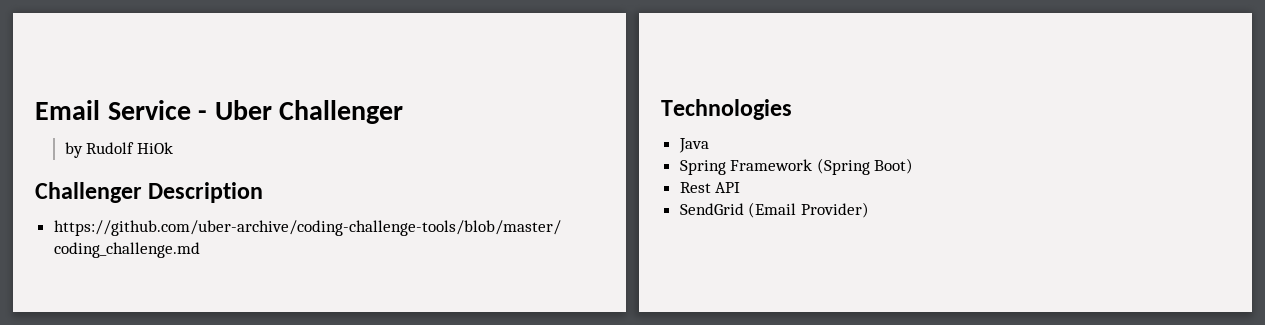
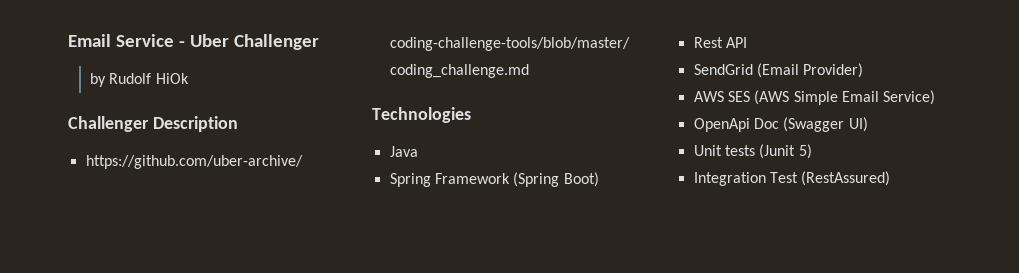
(869, 210) none -> [693,90,936,105] [693,117,868,132] [693,144,812,159] [693,171,891,186] // AWS SES (AWS Simple Email Service) // OpenApi Doc (Swagger UI) // Unit tests (Junit 5) // Integration Test (RestAssured)

